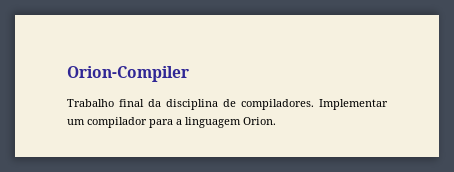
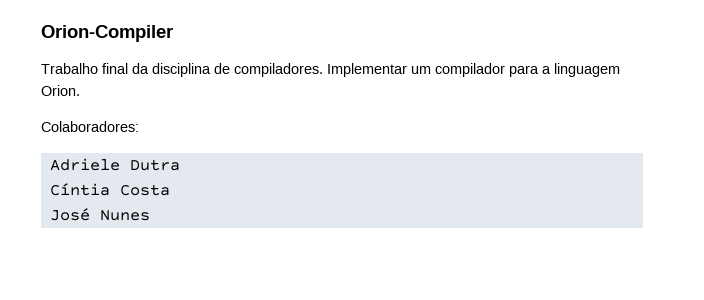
(276, 121) none -> [41,121,139,132] [49,158,180,171] [49,183,170,196] [49,208,150,221] // Colaboradores: // Adriele Dutra // Cíntia Costa // José Nunes

